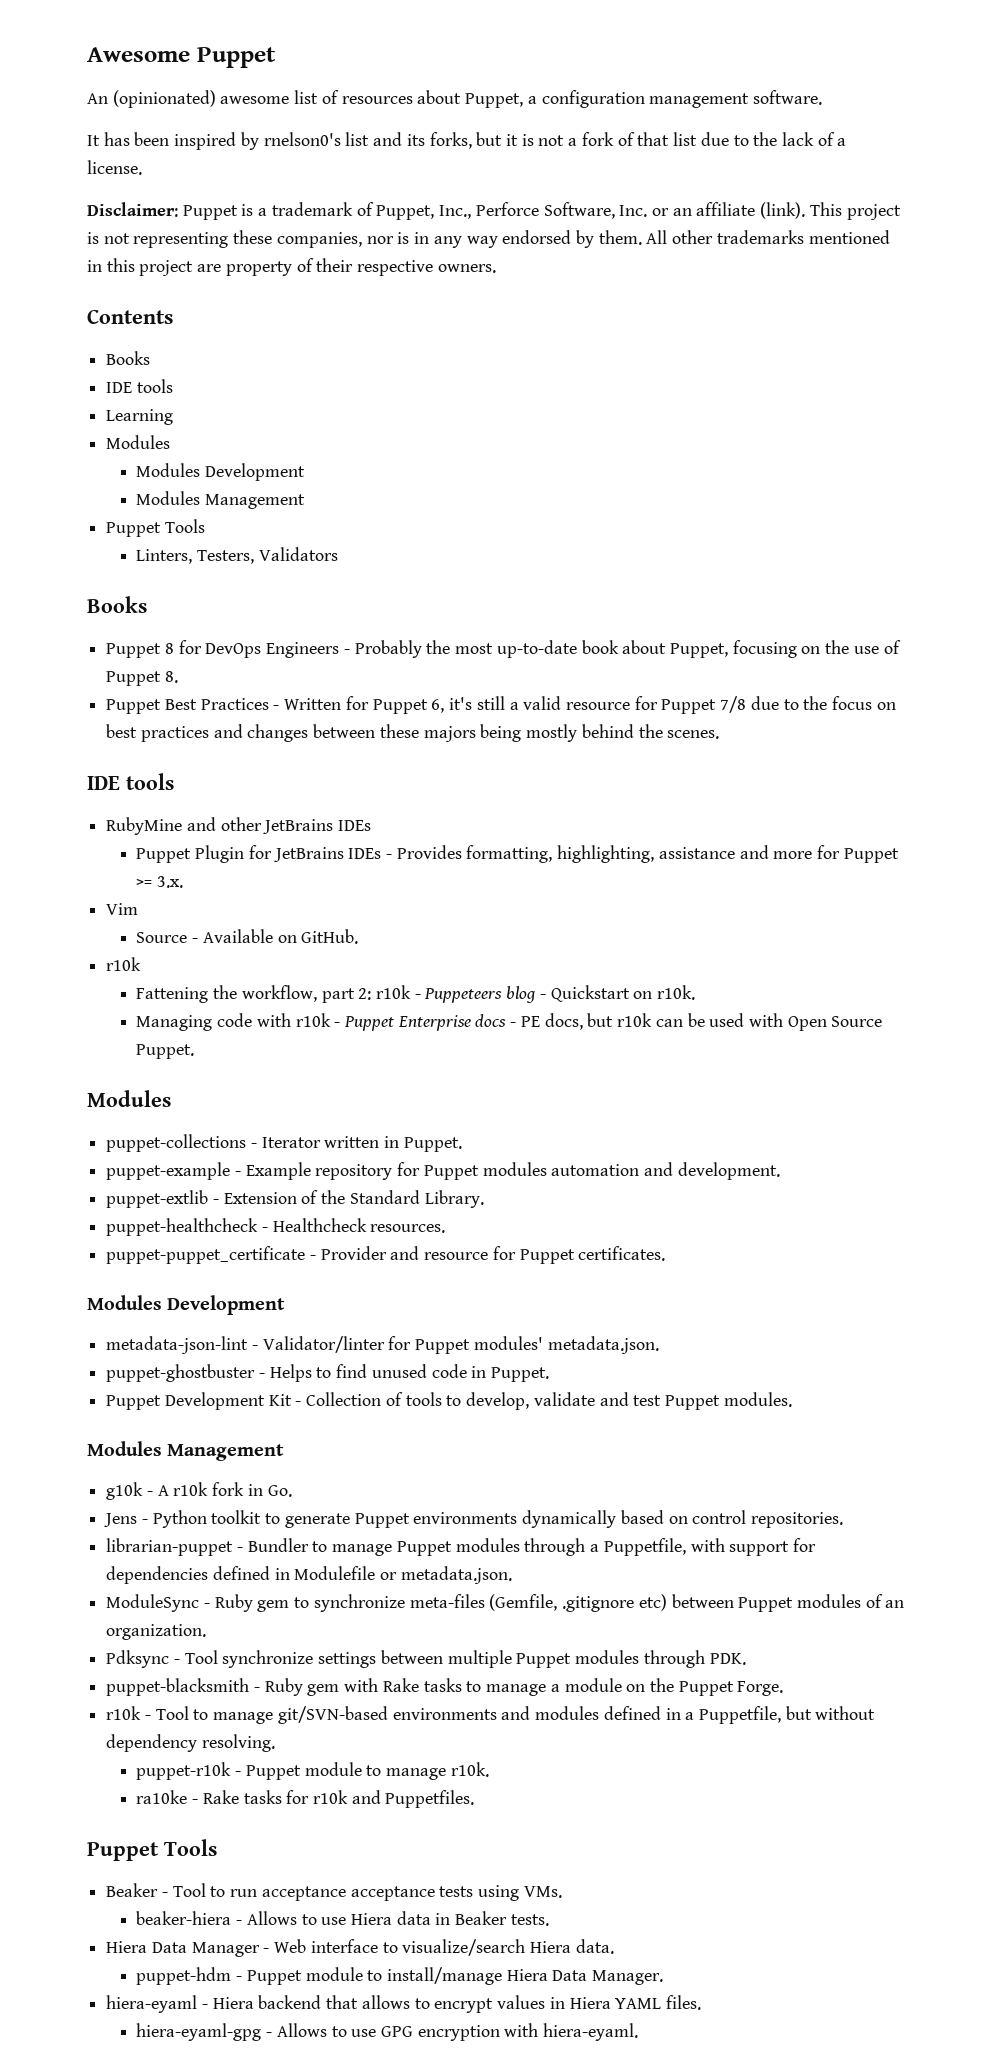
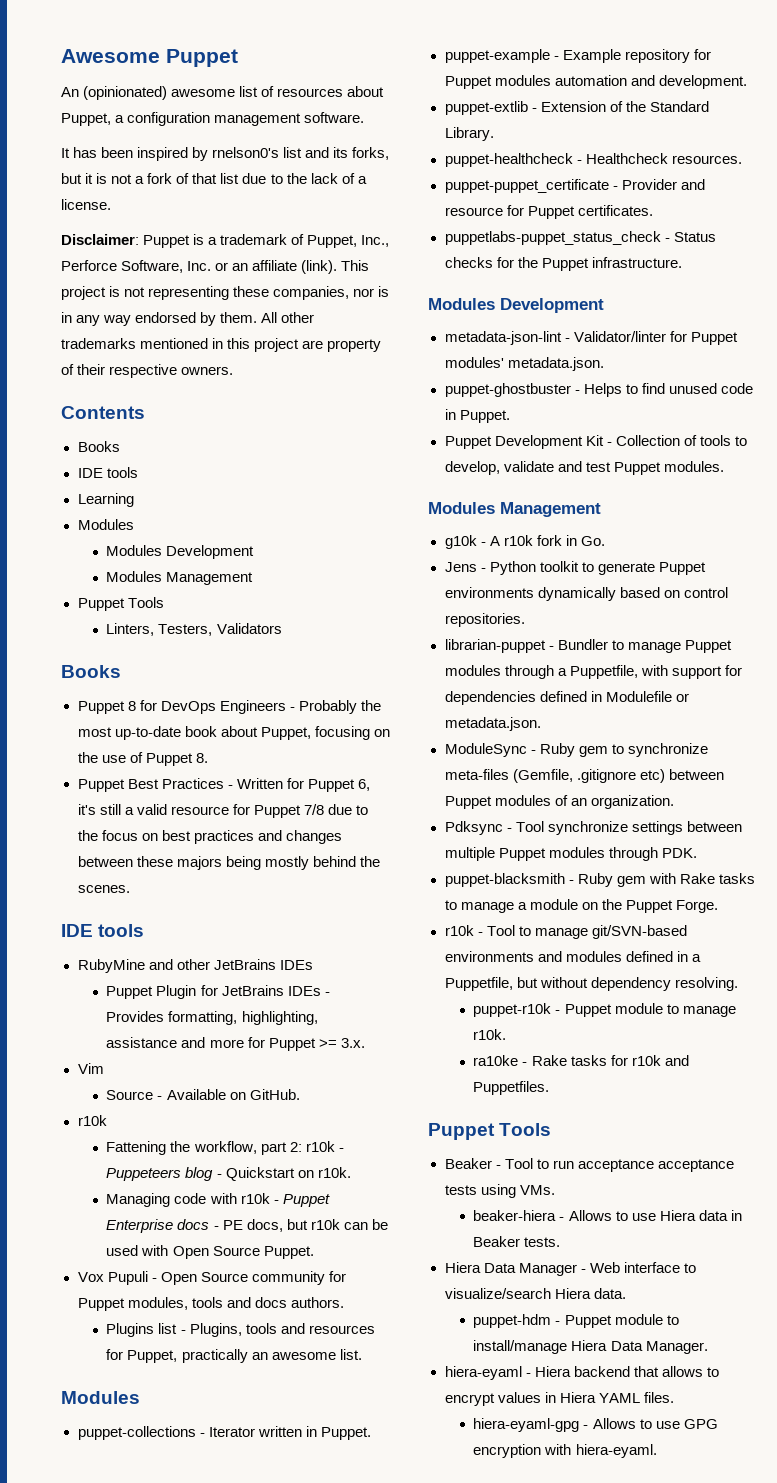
(195, 1051) none -> [77,1271,346,1285] [77,1297,344,1311] [106,1323,375,1337] [106,1349,362,1363] // Vox Pupuli - Open Source community for Puppet modules, tools and docs authors. // Plugins list - Plugins, tools and resources for Puppet, practically an awesome list.
(666, 1253) none -> [444,231,716,245] [444,257,682,271] // puppetlabs-puppet_status_check - Status checks for the Puppet infrastructure.

